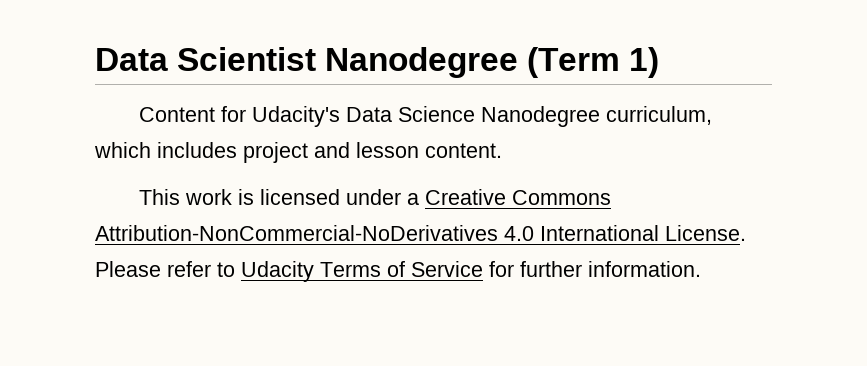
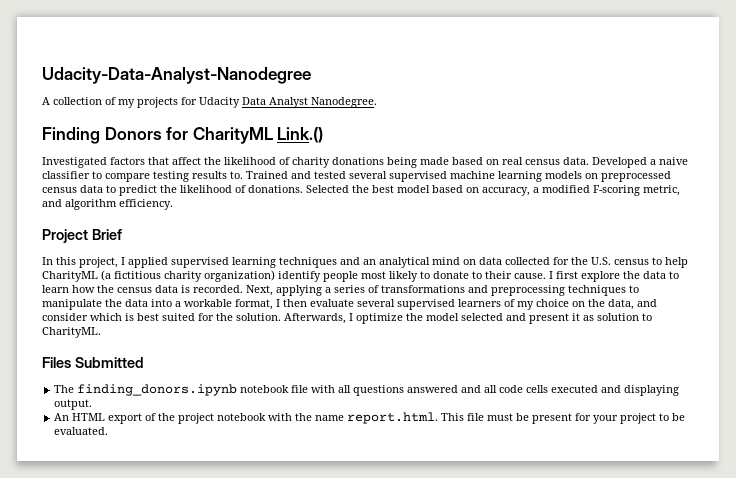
[95,47,660,78] [138,106,712,127] [94,142,502,163] [138,189,611,205] [95,225,746,241] [95,261,701,282] Data Scientist Nanodegree (Term 1) // Content for Udacity's Data Science Nanodegree curriculum, which includes project and lesson content. // This work is licensed under a Creative Commons Attribution-NonCommercial-NoDerivatives 4.0 International License. Please refer to Udacity Terms of Service for further information. -> [42,67,311,84] [42,97,377,108] [42,127,324,144] [42,157,688,168] [42,171,671,182] [42,185,680,196] [42,199,173,210] [42,229,122,243] [42,257,688,268] [42,270,679,282] [42,285,639,296] [42,299,657,310] [42,313,652,324] [42,327,101,338] [42,357,144,368] [54,384,680,396] [54,399,93,410] [54,412,686,424] [54,427,109,435] Udacity-Data-Analyst-Nanodegree // A collection of my projects for Udacity Data Analyst Nanodegree. // Finding Donors for CharityML Link.() // Investigated factors that affect the likelihood of charity donations being made based on real census data. Developed a naive classifier to compare testing results to. Trained and tested several supervised machine learning models on preprocessed census data to predict the likelihood of donations. Selected the best model based on accuracy, a modified F-scoring metric, and algorithm efficiency. // Project Brief // In this project, I applied supervised learning techniques and an analytical mind on data collected for the U.S. census to help CharityML (a fictitious charity organization) identify people most likely to donate to their cause. I first explore the data to learn how the census data is recorded. Next, applying a series of transformations and preprocessing techniques to manipulate the data into a workable format, I then evaluate several supervised learners of my choice on the data, and consider which is best suited for the solution. Afterwards, I optimize the model selected and present it as solution to CharityML. // Files Submitted // The finding_donors.ipynb notebook file with all questions answered and all code cells executed and displaying output. // An HTML export of the project notebook with the name report.html. This file must be present for your project to be evaluated.

